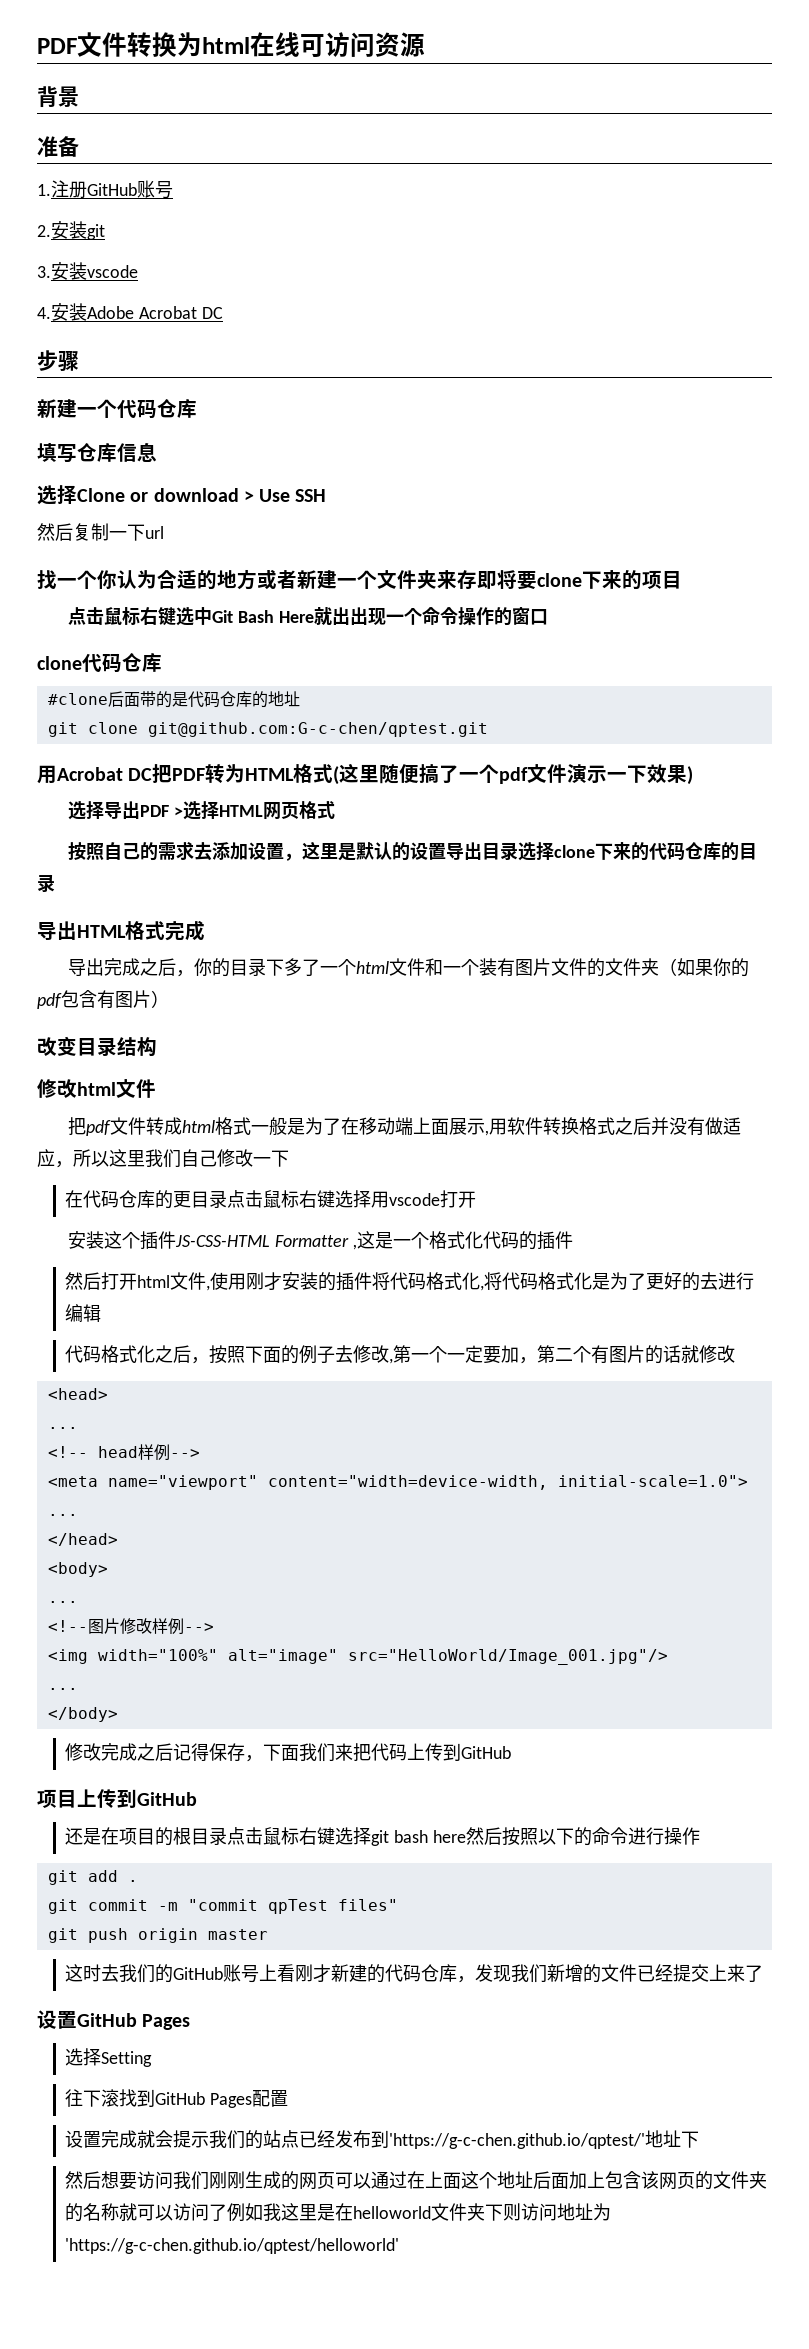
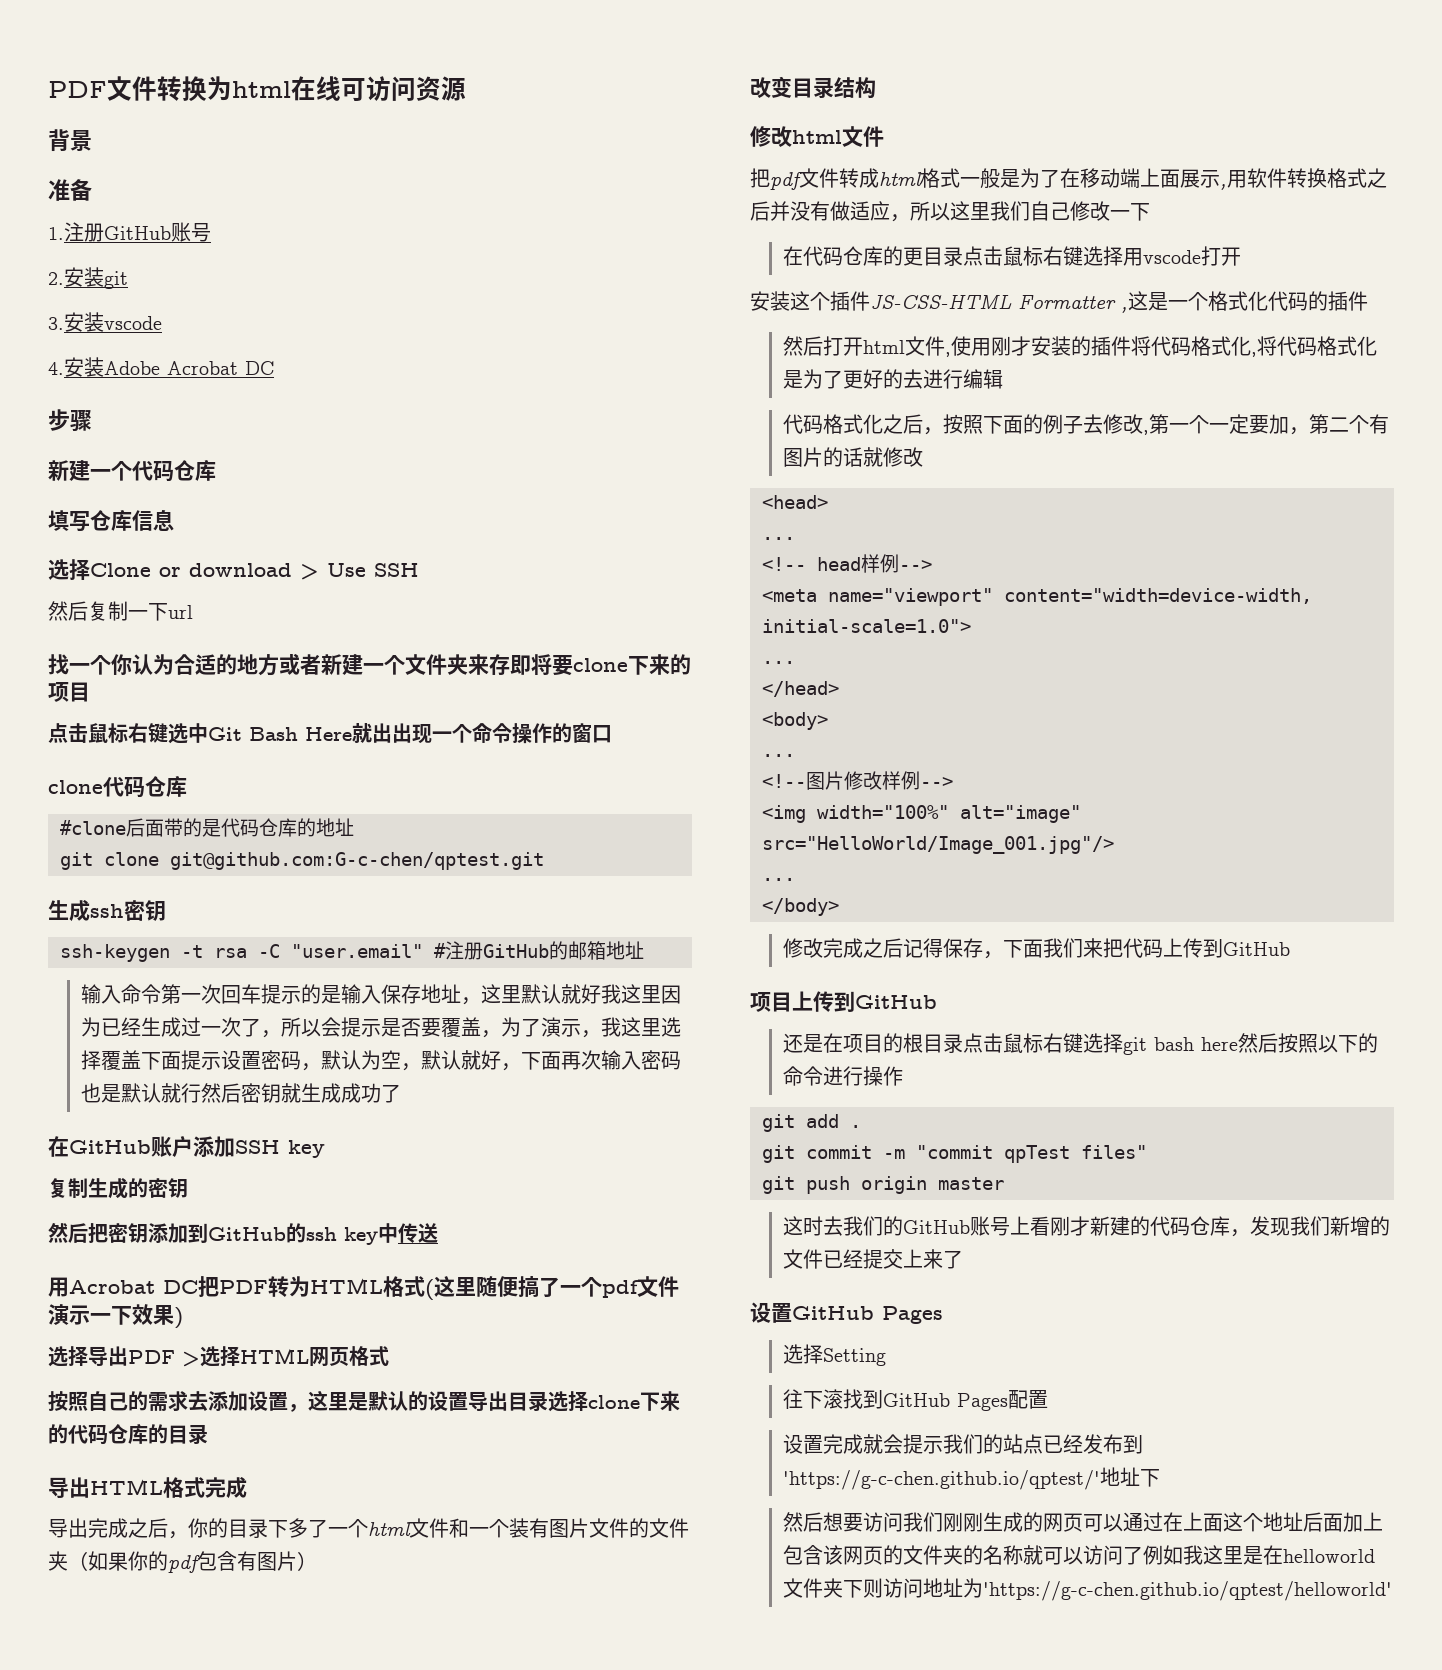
(488, 729) none -> [48,899,166,922] [60,941,644,962] [80,984,681,1005] [80,1017,681,1038] [80,1050,681,1071] [80,1083,401,1103] [48,1136,325,1158] [48,1177,188,1199] [48,1222,438,1245] // 生成ssh密钥 // ssh-keygen -t rsa -C "user.email" #注册GitHub的邮箱地址 // 输入命令第一次回车提示的是输入保存地址，这里默认就好我这里因为已经生成过一次了，所以会提示是否要覆盖，为了演示，我这里选择覆盖下面提示设置密码，默认为空，默认就好，下面再次输入密码也是默认就行然后密钥就生成成功了 // 在GitHub账户添加SSH key // 复制生成的密钥 // 然后把密钥添加到GitHub的ssh key中传送

